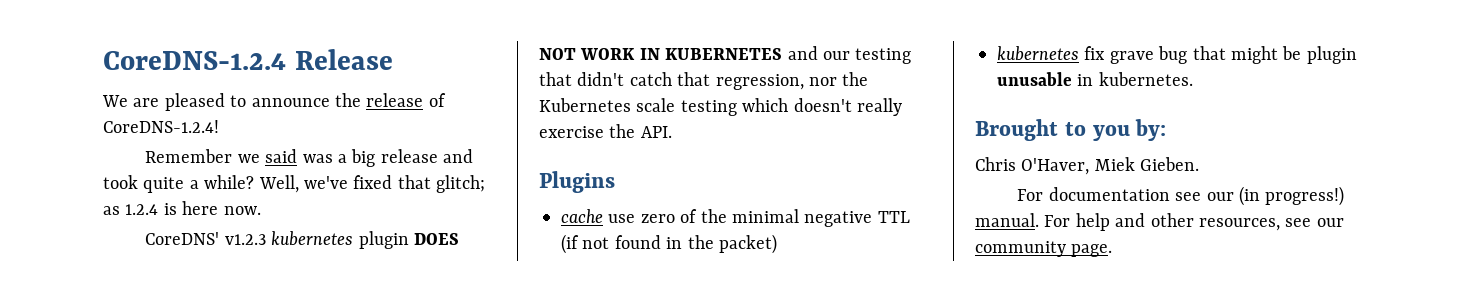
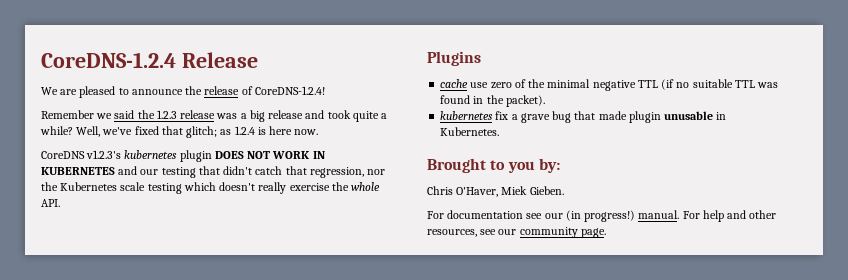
(298, 156) none -> [137,110,216,119] the 1.2.3 release
[145,232,266,245] CoreDNS' v1.2.3 -> [41,150,122,159] CoreDNS v1.2.3's
(636, 131) none -> [351,182,381,191] whole
[582,237,610,249] not -> [676,79,779,88] no suitable TTL was
[719,234,777,254] packet) -> [505,95,545,107] packet).
(1106, 53) none -> [511,114,518,120] a
[1231,46,1302,64] might be -> [598,111,627,120] made
[1098,72,1193,86] kubernetes. -> [440,127,500,136] Kubernetes.

